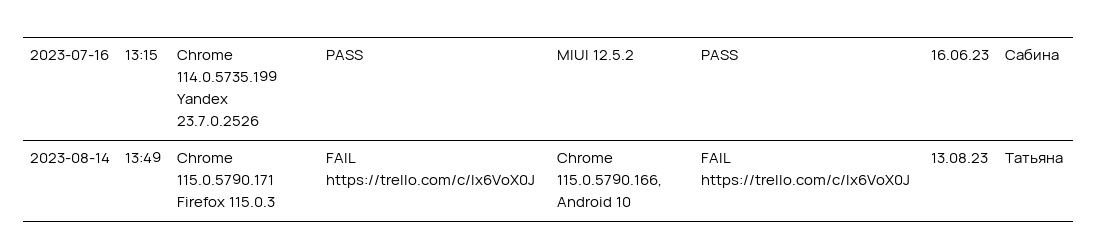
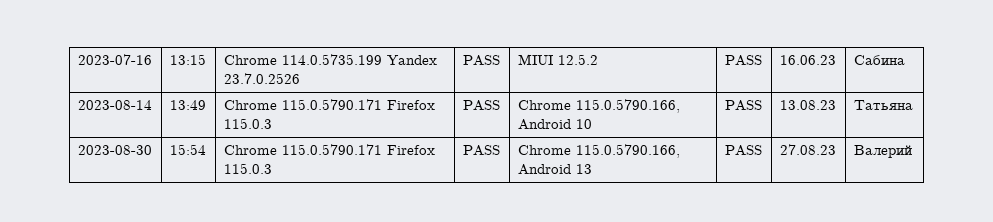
[326,153,357,163] [326,175,536,188] FAIL https://trello.com/c/Ix6VoX0J -> [462,100,500,111] PASS
[701,153,732,163] [701,175,911,188] FAIL https://trello.com/c/Ix6VoX0J -> [724,100,762,111] PASS
(1064, 158) none -> [77,145,152,155] [169,144,206,155] [223,144,435,155] [223,163,272,174] [462,145,500,156] [517,144,680,158] [517,164,592,175] [724,145,762,156] [779,144,836,155] [853,145,912,158] // 2023-08-30 | 15:54 | Chrome 115.0.5790.171 Firefox 115.0.3 | PASS | Chrome 115.0.5790.166, Android 13 | PASS | 27.08.23 | Валерий

